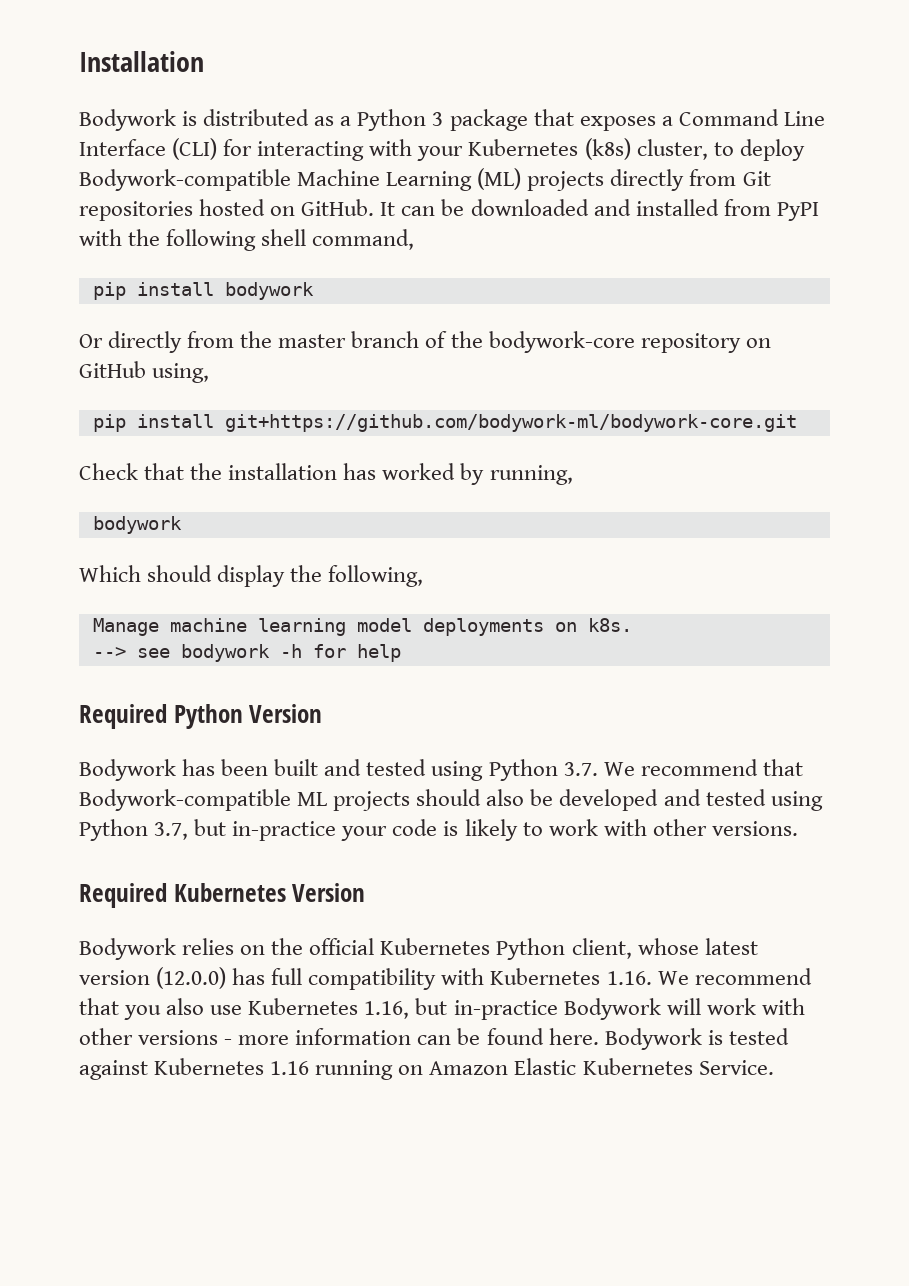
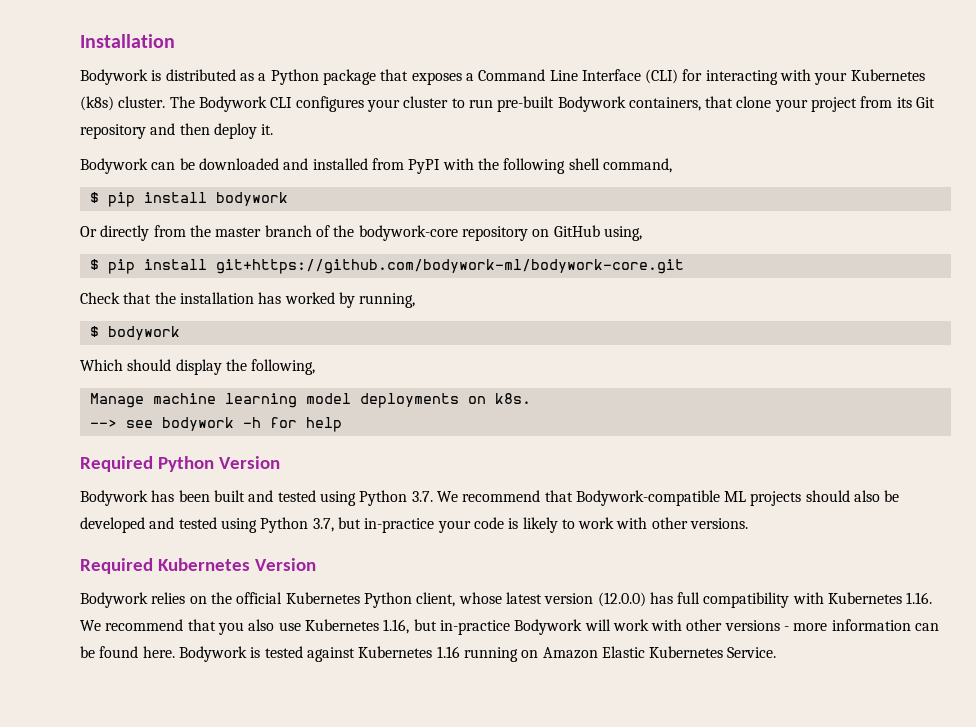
[432,112,444,126] 3 -> (319, 77) none
[636,139,805,161] [79,168,771,191] [79,199,396,221] cluster, to deploy Bodywork-compatible Machine Learning (ML) projects directly from Git repositories hosted on GitHub. It -> [118,96,936,112] [80,123,274,139] [80,158,148,174] cluster. The Bodywork CLI configures your cluster to run pre-built Bodywork containers, that clone your project from its Git repository and then deploy it. // Bodywork
(415, 239) none -> [89,192,99,203] $
(210, 373) none -> [89,259,99,270] $
(573, 475) none -> [89,326,99,337] $

